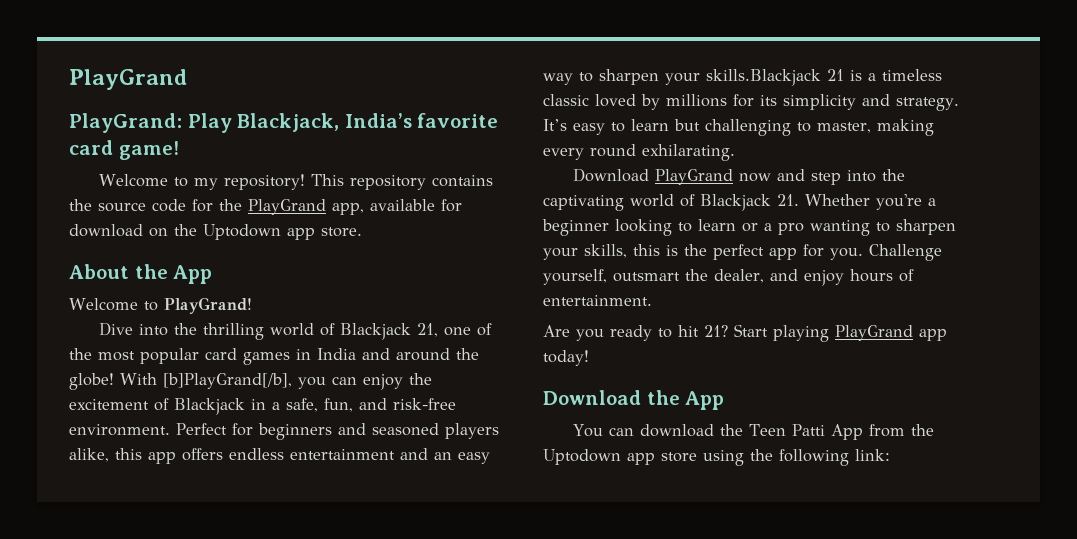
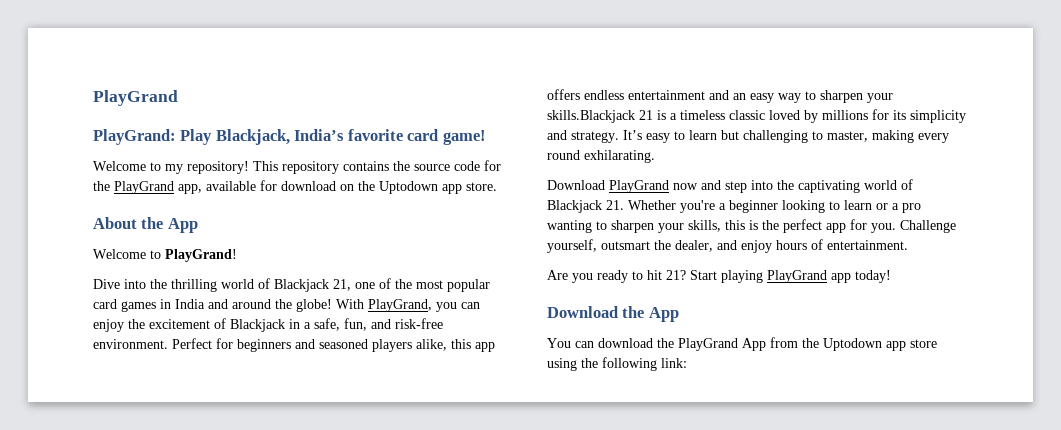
[163,373,292,389] [b]PlayGrand[/b], -> [368,299,432,312] PlayGrand,
[748,424,825,436] Teen Patti -> [678,338,738,351] PlayGrand

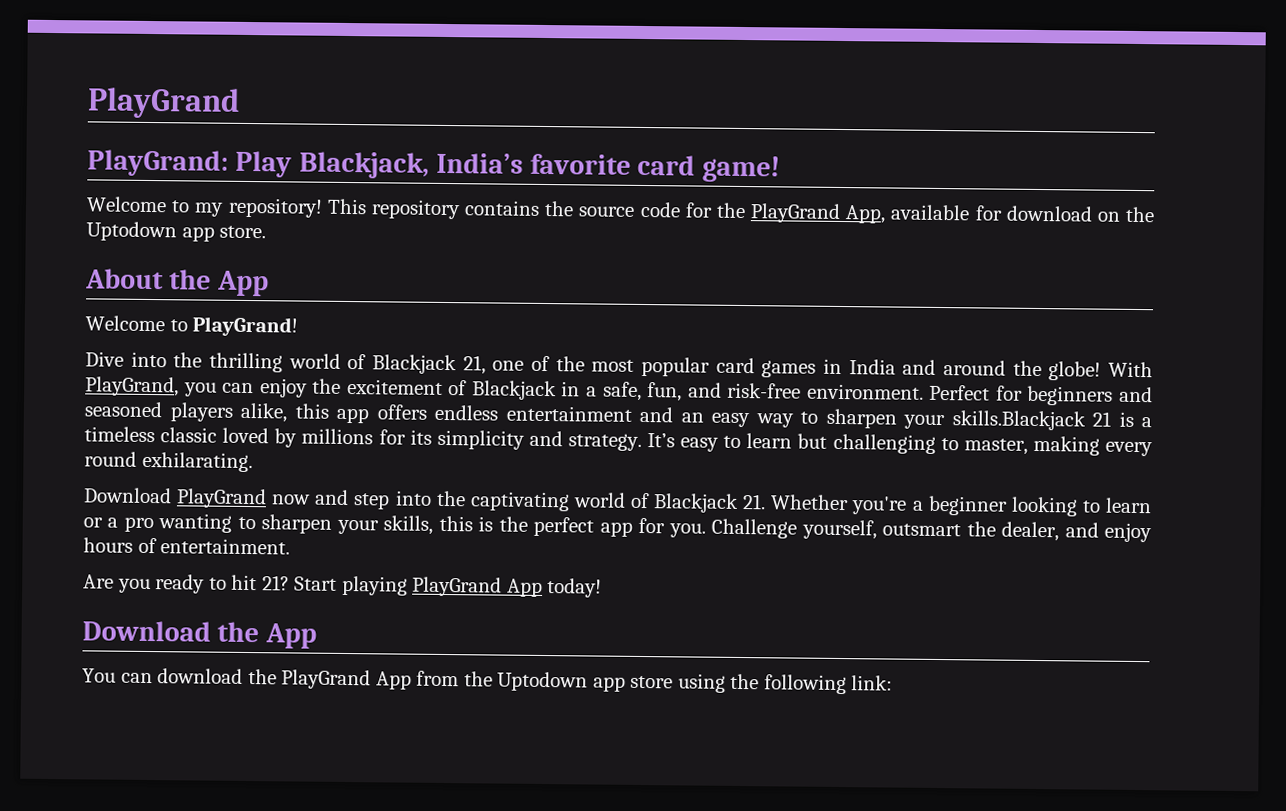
[178,184,202,194] app, -> [845,205,887,224] App,
[831,273,851,283] app -> [506,578,543,597] App

